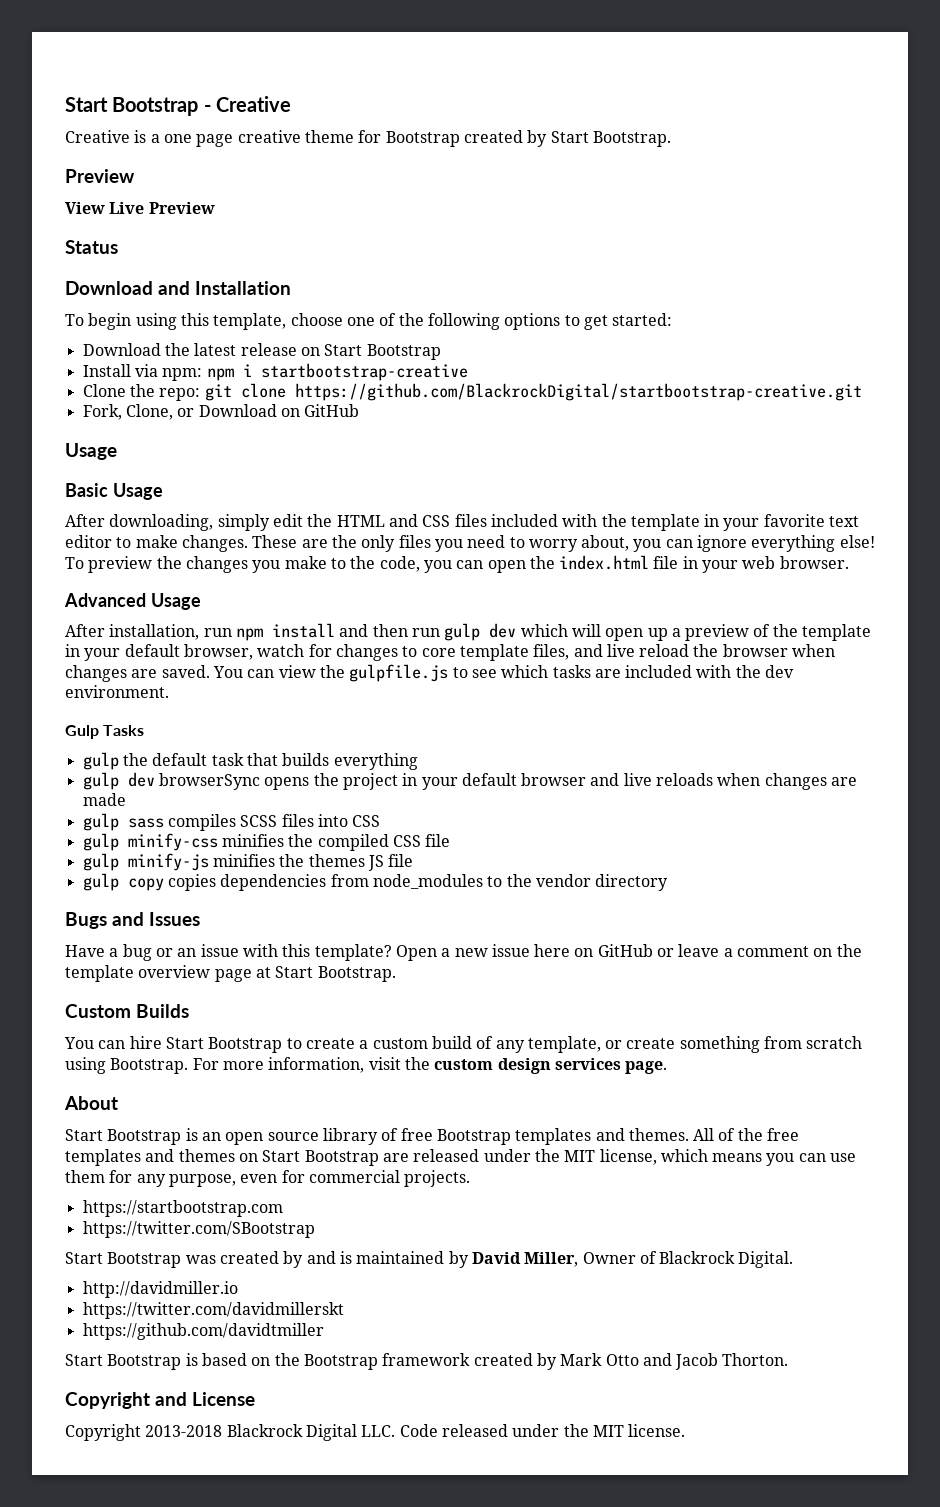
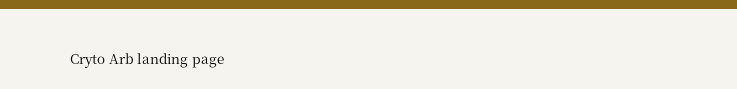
[65,96,292,116] [65,130,671,147] [65,169,135,183] [65,202,215,214] [65,240,118,254] [65,281,291,295] [65,313,673,330] [82,343,441,360] [82,363,468,381] [82,383,862,401] [82,404,360,420] [65,443,117,460] [65,483,163,500] [65,514,860,531] [65,535,875,552] [65,555,849,573] [64,593,201,610] [65,623,872,641] [65,644,836,661] [65,664,795,682] [65,685,169,698] [65,725,145,739] [82,752,418,770] [82,772,858,790] [82,793,126,806] [82,813,381,831] [82,833,451,851] [82,853,414,871] [82,873,669,891] [65,912,200,929] [65,944,862,961] [65,965,396,982] [65,1004,189,1018] [64,1036,863,1053] [65,1057,668,1074] [64,1096,118,1110] [65,1128,800,1145] [65,1149,857,1166] [65,1170,471,1187] [82,1200,283,1217] [82,1221,315,1238] [65,1251,794,1268] [82,1281,238,1298] [82,1302,344,1319] [82,1323,324,1340] [65,1353,789,1370] [65,1392,255,1409] [65,1424,686,1441] Start Bootstrap - Creative // Creative is a one page creative theme for Bootstrap created by Start Bootstrap. // Preview // View Live Preview // Status // Download and Installation // To begin using this template, choose one of the following options to get started: // Download the latest release on Start Bootstrap // Install via npm: npm i startbootstrap-creative // Clone the repo: git clone https://github.com/BlackrockDigital/startbootstrap-creative.git // Fork, Clone, or Download on GitHub // Usage // Basic Usage // After downloading, simply edit the HTML and CSS files included with the template in your favorite text editor to make changes. These are the only files you need to worry about, you can ignore everything else! To preview the changes you make to the code, you can open the index.html file in your web browser. // Advanced Usage // After installation, run npm install and then run gulp dev which will open up a preview of the template in your default browser, watch for changes to core template files, and live reload the browser when changes are saved. You can view the gulpfile.js to see which tasks are included with the dev environment. // Gulp Tasks // gulp the default task that builds everything // gulp dev browserSync opens the project in your default browser and live reloads when changes are made // gulp sass compiles SCSS files into CSS // gulp minify-css minifies the compiled CSS file // gulp minify-js minifies the themes JS file // gulp copy copies dependencies from node_modules to the vendor directory // Bugs and Issues // Have a bug or an issue with this template? Open a new issue here on GitHub or leave a comment on the template overview page at Start Bootstrap. // Custom Builds // You can hire Start Bootstrap to create a custom build of any template, or create something from scratch using Bootstrap. For more information, visit the custom design services page. // About // Start Bootstrap is an open source library of free Bootstrap templates and themes. All of the free templates and themes on Start Bootstrap are released under the MIT license, which means you can use them for any purpose, even for commercial projects. // https://startbootstrap.com // https://twitter.com/SBootstrap // Start Bootstrap was created by and is maintained by David Miller, Owner of Blackrock Digital. // http://davidmiller.io // https://twitter.com/davidmillerskt // https://github.com/davidtmiller // Start Bootstrap is based on the Bootstrap framework created by Mark Otto and Jacob Thorton. // Copyright and License // Copyright 2013-2018 Blackrock Digital LLC. Code released under the MIT license. -> [70,53,224,68] Cryto Arb landing page

